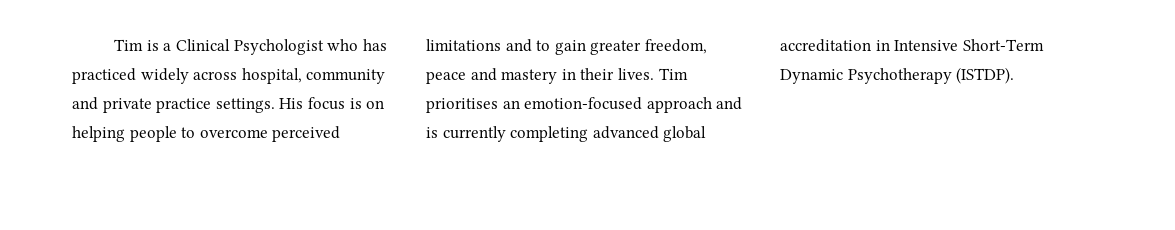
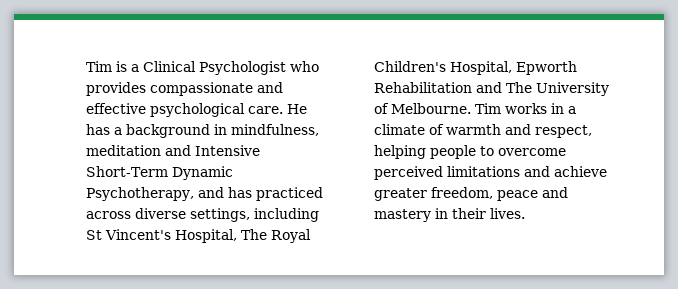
[362,39,387,51] [72,68,386,84] [72,97,385,113] has practiced widely across hospital, community and private practice settings. His focus is on -> [86,82,283,96] [86,103,307,117] [86,124,319,138] [86,145,260,156] [86,166,233,180] [86,187,323,201] [86,208,319,222] [86,229,311,243] [374,61,577,75] [374,82,609,96] [374,103,576,114] [374,124,592,138] provides compassionate and effective psychological care. He has a background in mindfulness, meditation and Intensive Short-Term Dynamic Psychotherapy, and has practiced across diverse settings, including St Vincent's Hospital, The Royal Children's Hospital, Epworth Rehabilitation and The University of Melbourne. Tim works in a climate of warmth and respect,
[536,40,586,55] to gain -> [554,166,607,177] achieve
[658,68,688,80] [426,97,743,113] [426,126,707,142] [780,39,1044,52] [780,67,1015,84] Tim prioritises an emotion-focused approach and is currently completing advanced global accreditation in Intensive Short-Term Dynamic Psychotherapy (ISTDP). -> (525, 213) none

